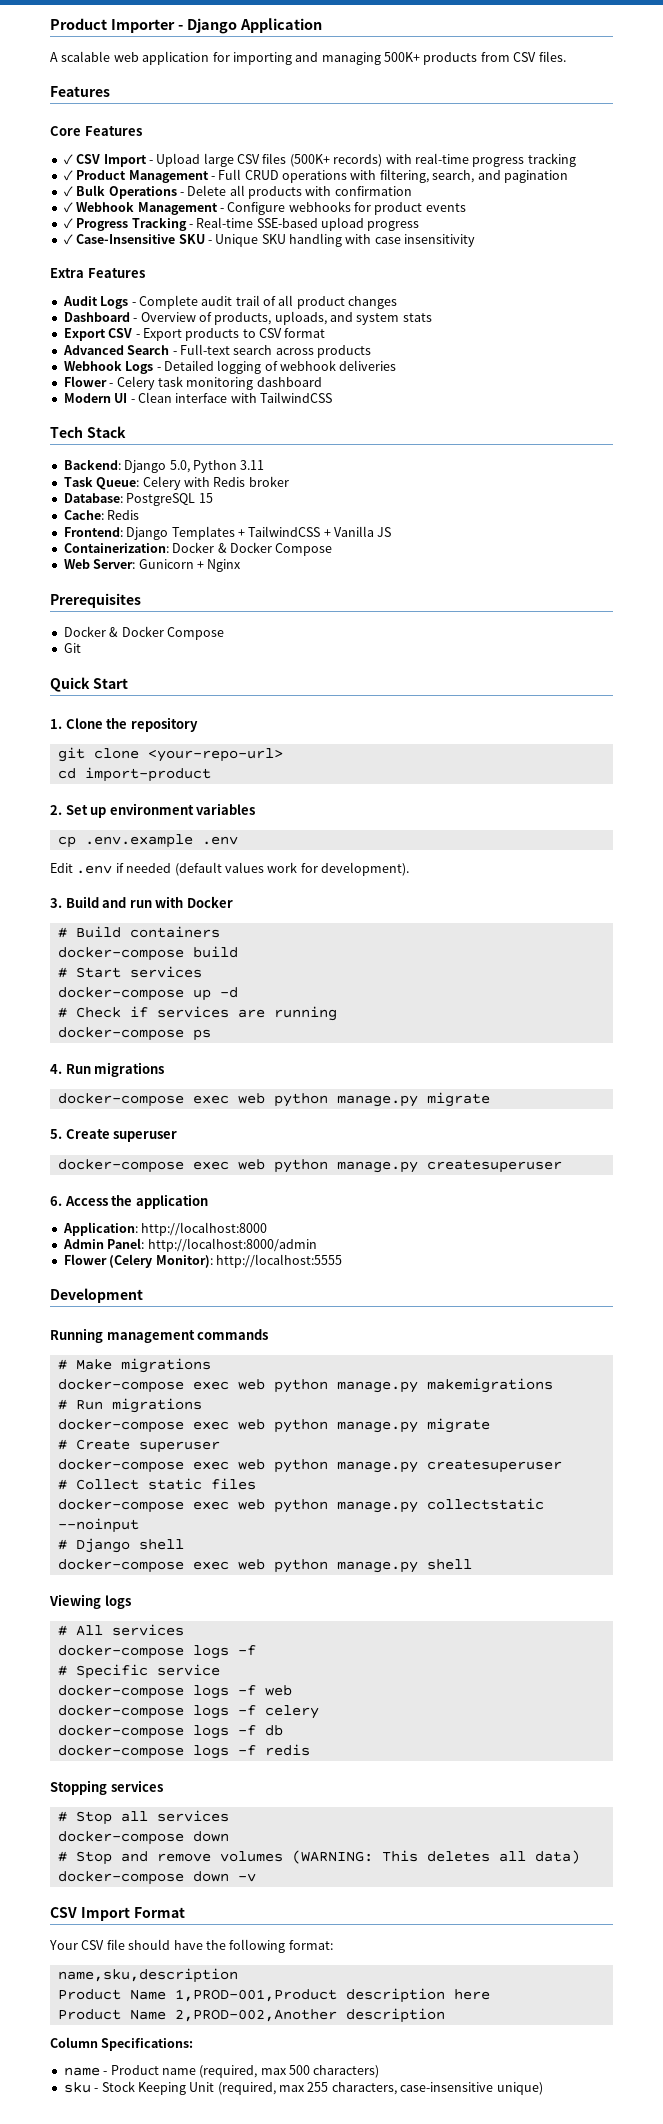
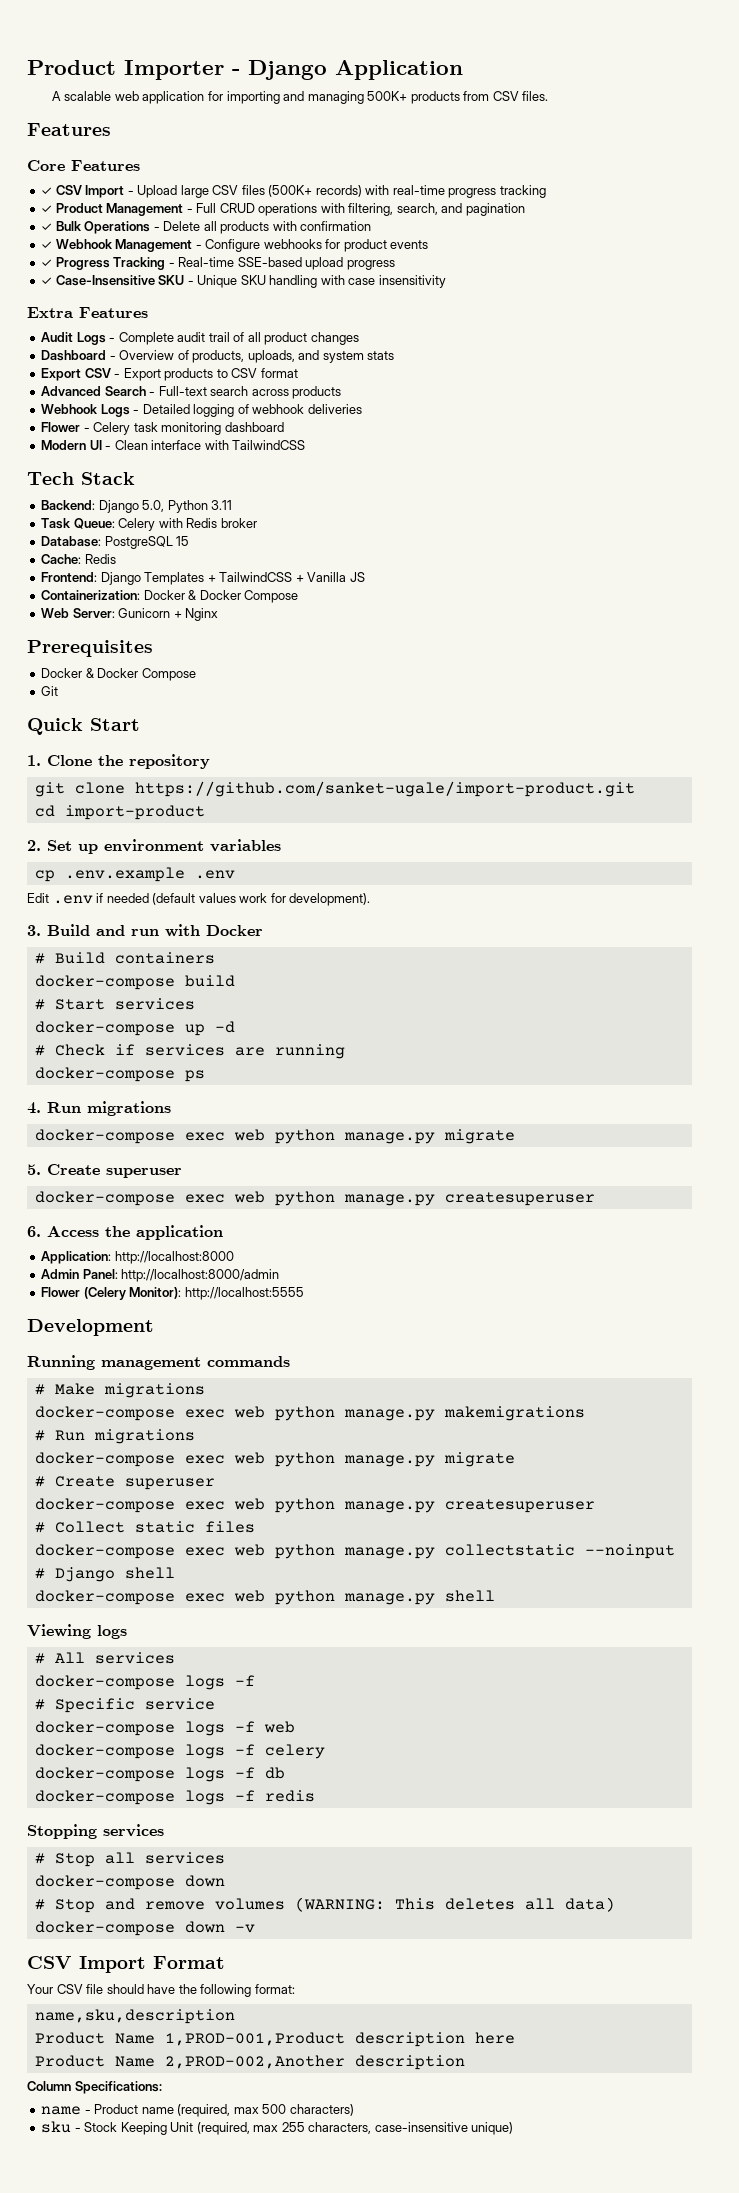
[147,748,283,762] <your-repo-url> -> [134,781,635,797] https://github.com/sanket-ugale/import-product.git

